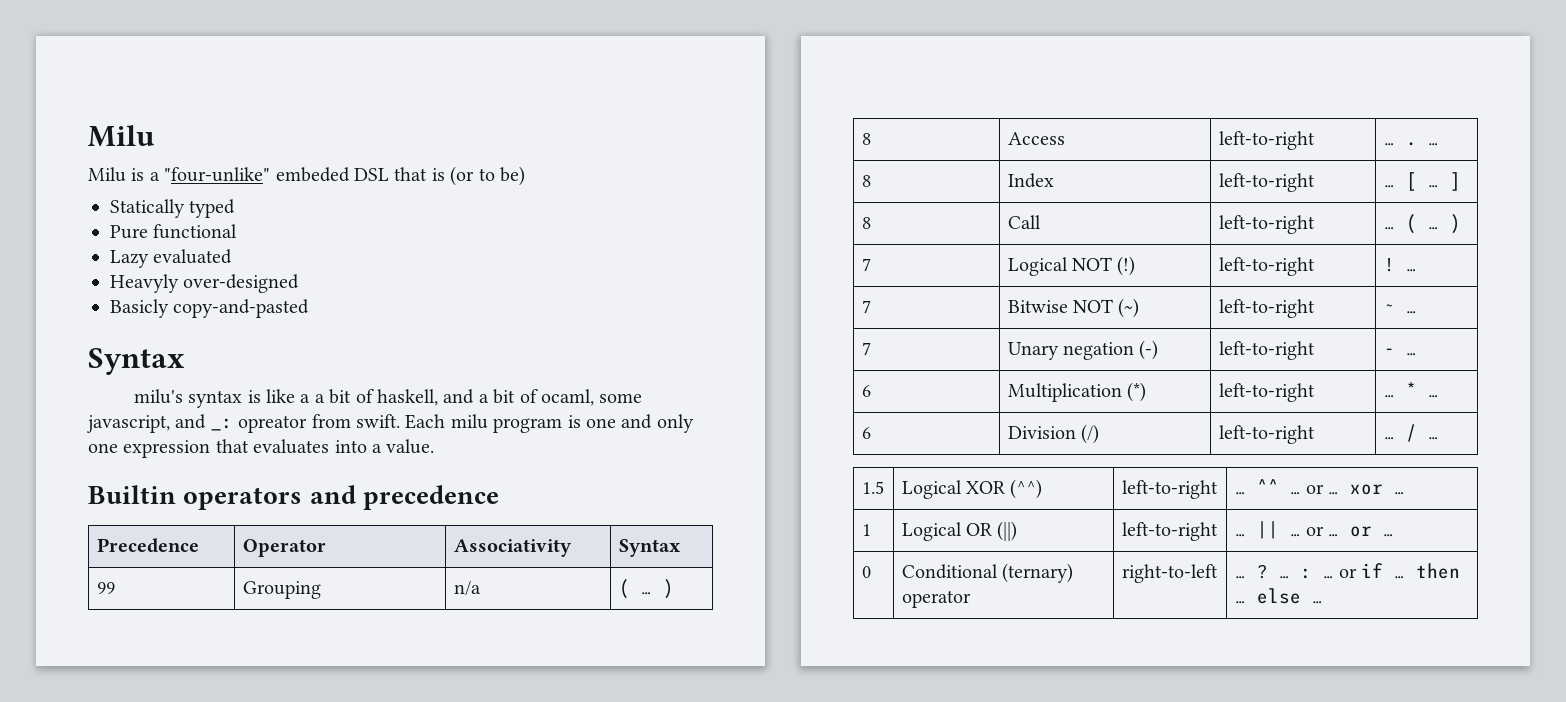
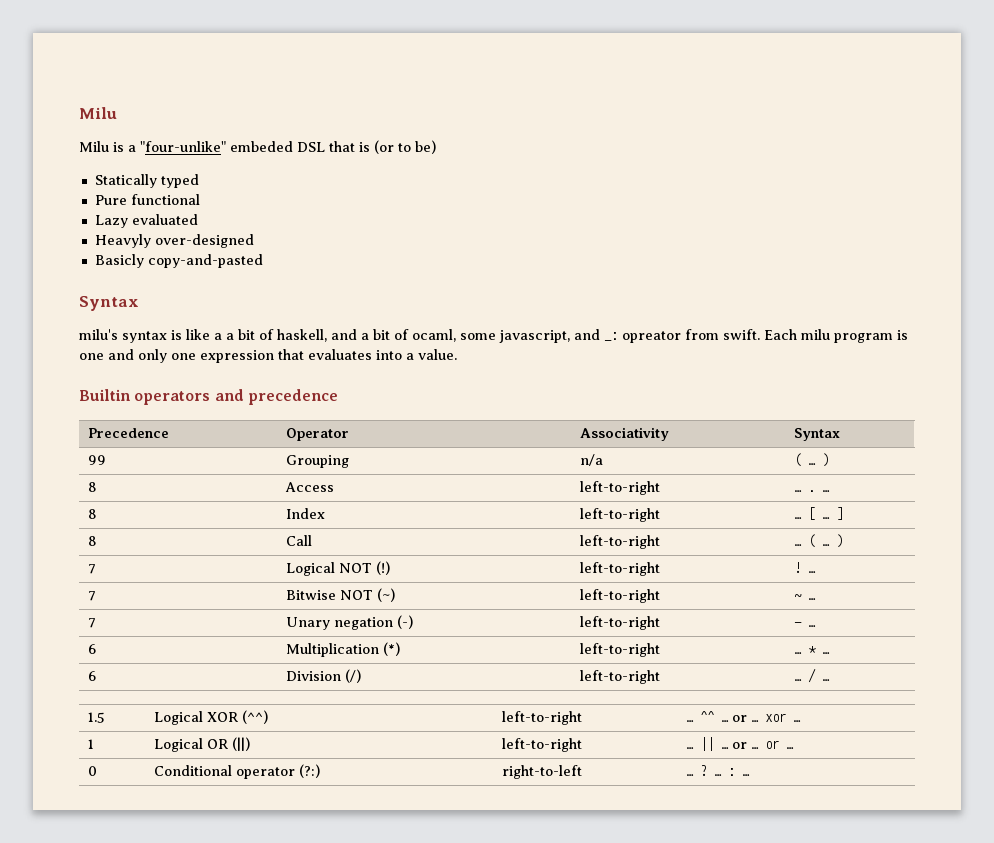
[1001,563,1073,583] (ternary) -> (232, 770) none
(971, 599) none -> [298,764,320,778] (?:)
[1338,563,1461,579] [1234,588,1323,604] or if … then … else … -> (750, 775) none

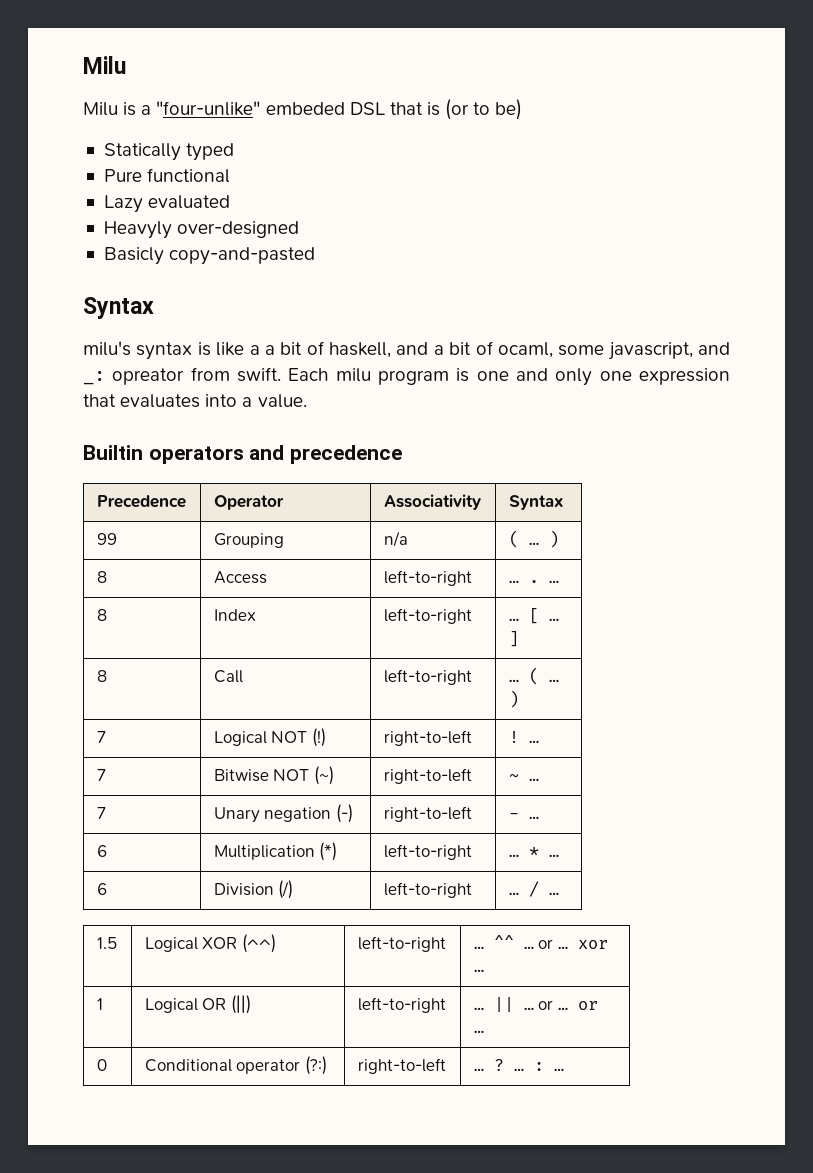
[579,562,660,576] left-to-right -> [383,730,472,746] right-to-left
[579,589,660,603] left-to-right -> [383,768,472,784] right-to-left
[579,616,660,630] left-to-right -> [383,806,472,822] right-to-left

